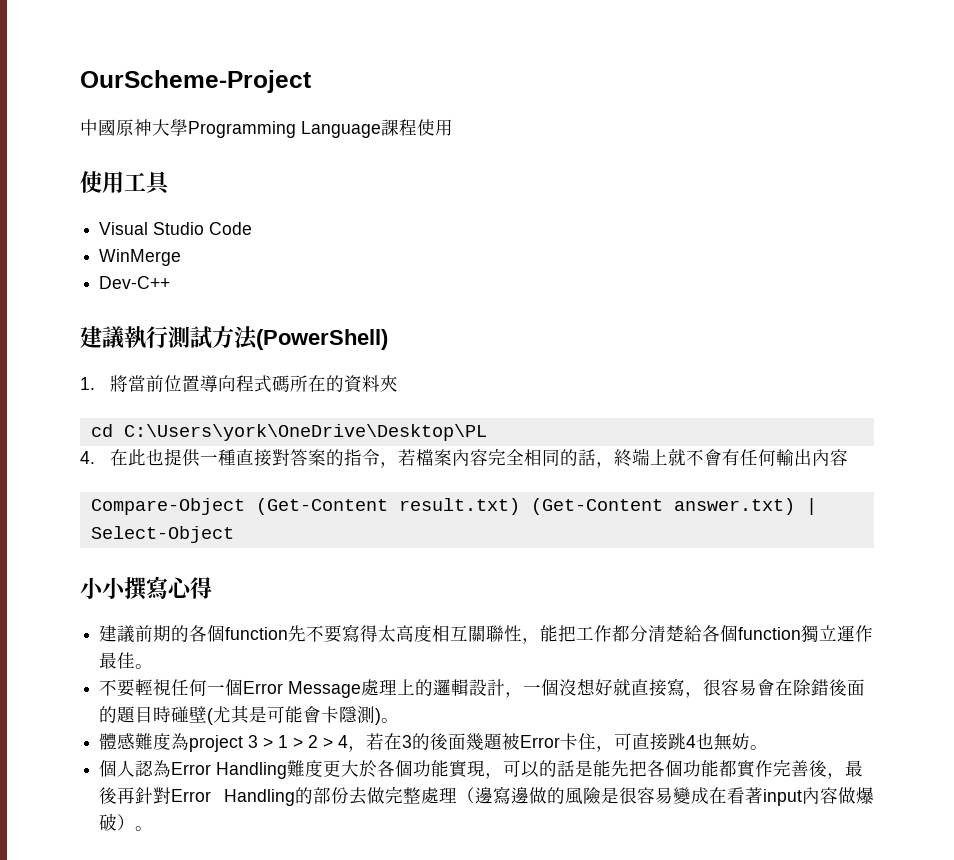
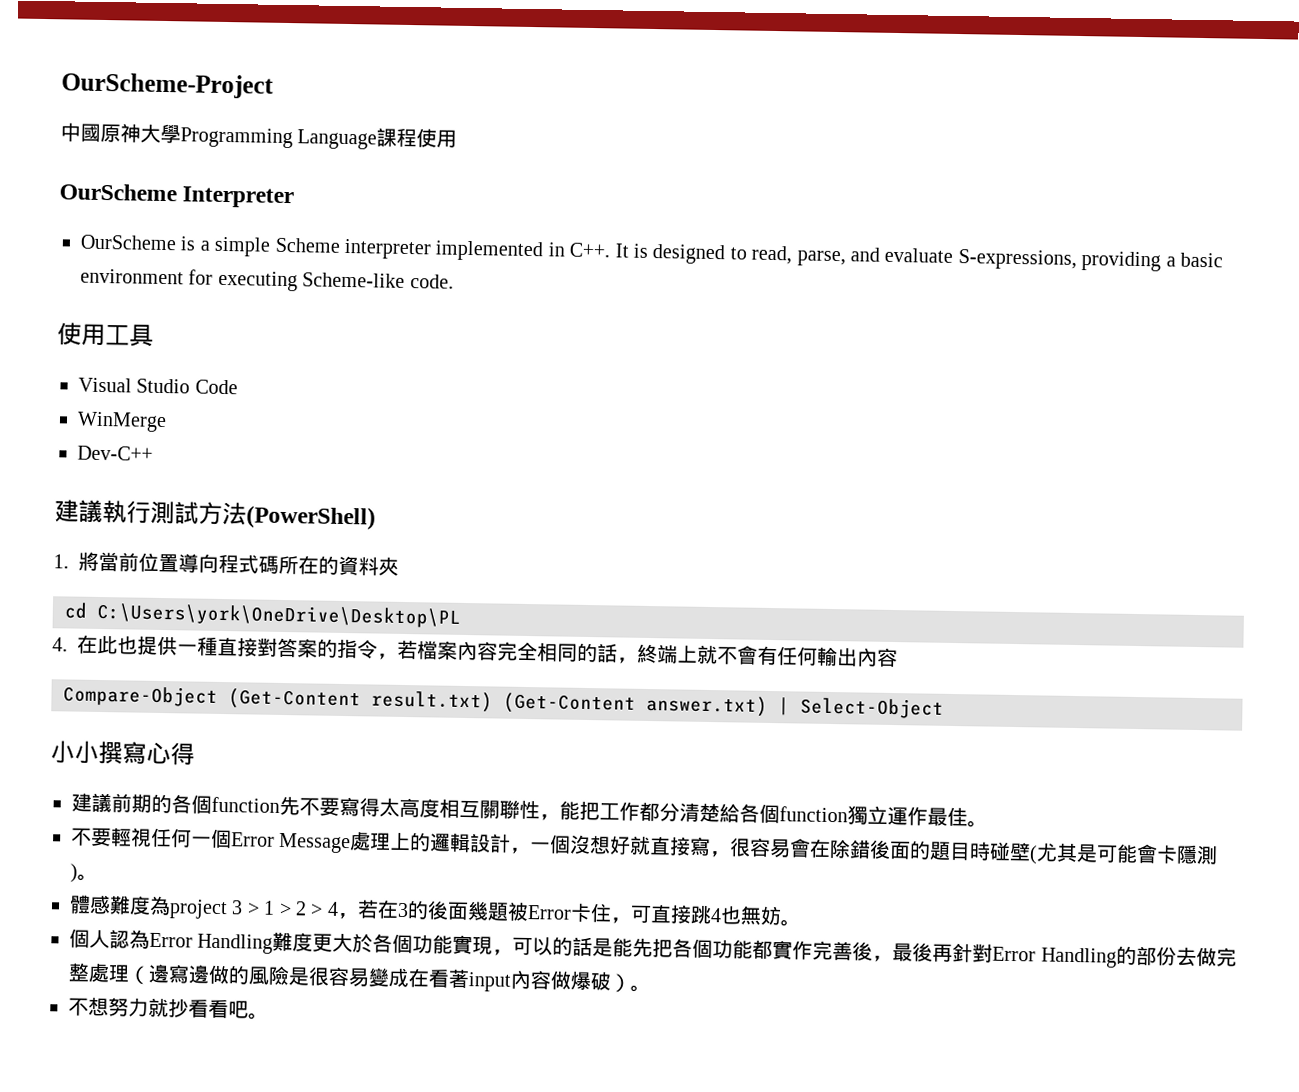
(453, 127) none -> [59,183,295,209] [80,234,1223,272] [80,268,454,292] // OurScheme Interpreter // OurScheme is a simple Scheme interpreter implemented in C++. It is designed to read, parse, and evaluate S-expressions, providing a basic environment for executing Scheme-like code.
(154, 828) none -> [68,996,269,1020] // 不想努力就抄看看吧。

